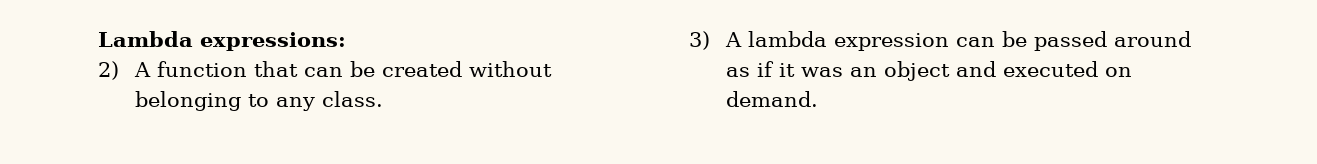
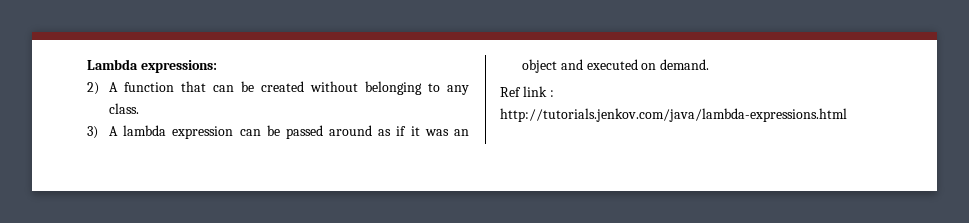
(819, 99) none -> [500,86,554,97] [500,108,847,122] // Ref link : http://tutorials.jenkov.com/java/lambda-expressions.html

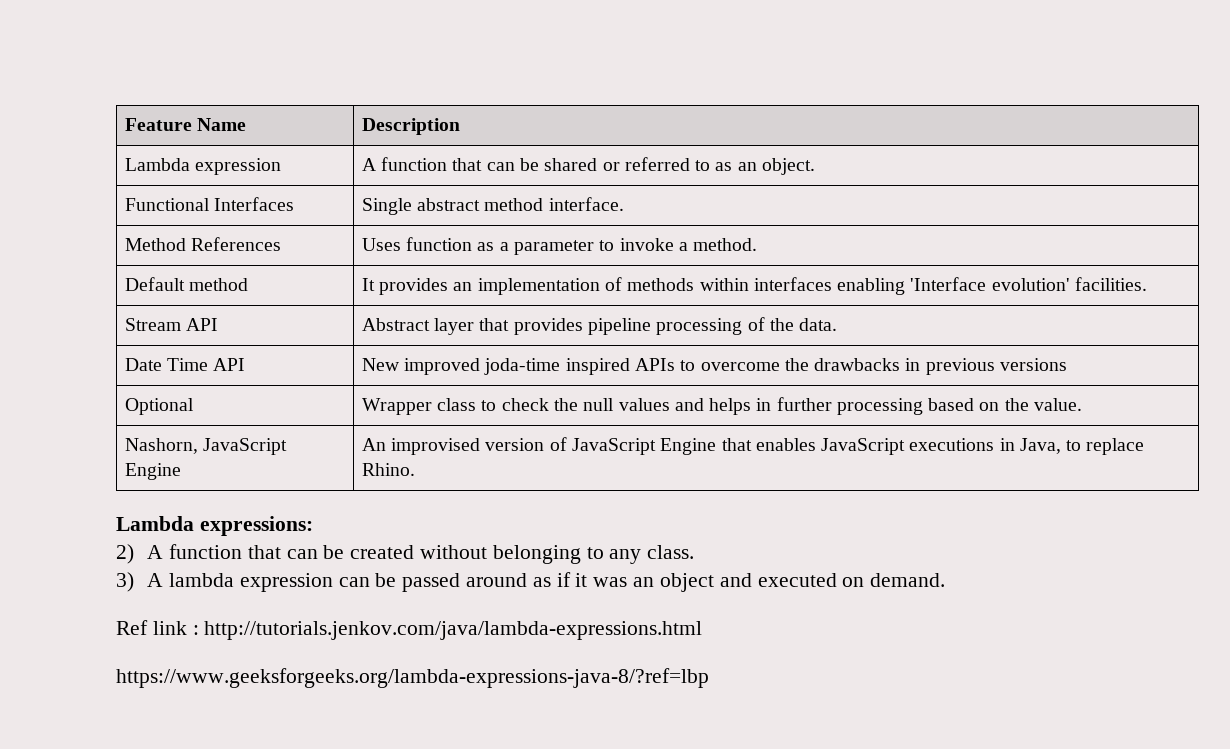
(87, 64) none -> [124,118,247,131] [361,118,460,135] [124,158,282,175] [361,157,815,175] [124,197,295,211] [361,197,624,215] [124,237,282,251] [361,237,758,255] [124,277,249,291] [361,277,1147,295] [124,318,219,331] [361,317,838,335] [124,358,246,371] [361,358,1067,375] [124,398,194,415] [361,397,1082,415] [124,438,288,455] [124,463,181,480] [361,437,1145,455] [361,463,415,476] Feature Name | Description // Lambda expression | A function that can be shared or referred to as an object. // Functional Interfaces | Single abstract method interface. // Method References | Uses function as a parameter to invoke a method. // Default method | It provides an implementation of methods within interfaces enabling 'Interface evolution' facilities. // Stream API | Abstract layer that provides pipeline processing of the data. // Date Time API | New improved joda-time inspired APIs to overcome the drawbacks in previous versions // Optional | Wrapper class to check the null values and helps in further processing based on the value. // Nashorn, JavaScript Engine | An improvised version of JavaScript Engine that enables JavaScript executions in Java, to replace Rhino. //
(847, 115) none -> [116,668,709,688] // https://www.geeksforgeeks.org/lambda-expressions-java-8/?ref=lbp

